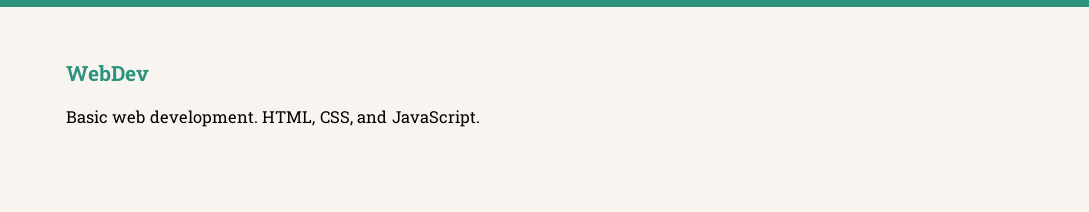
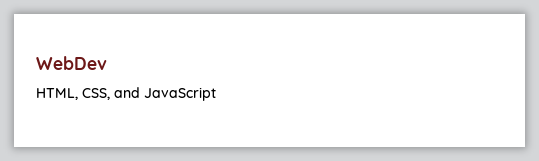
[66,110,258,127] Basic web development. -> (107, 63) none
[391,110,480,127] JavaScript. -> [144,87,216,101] JavaScript

